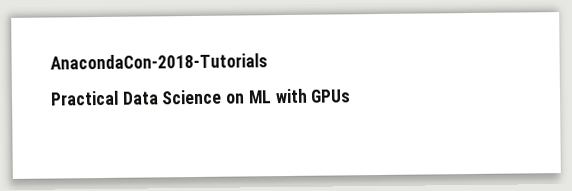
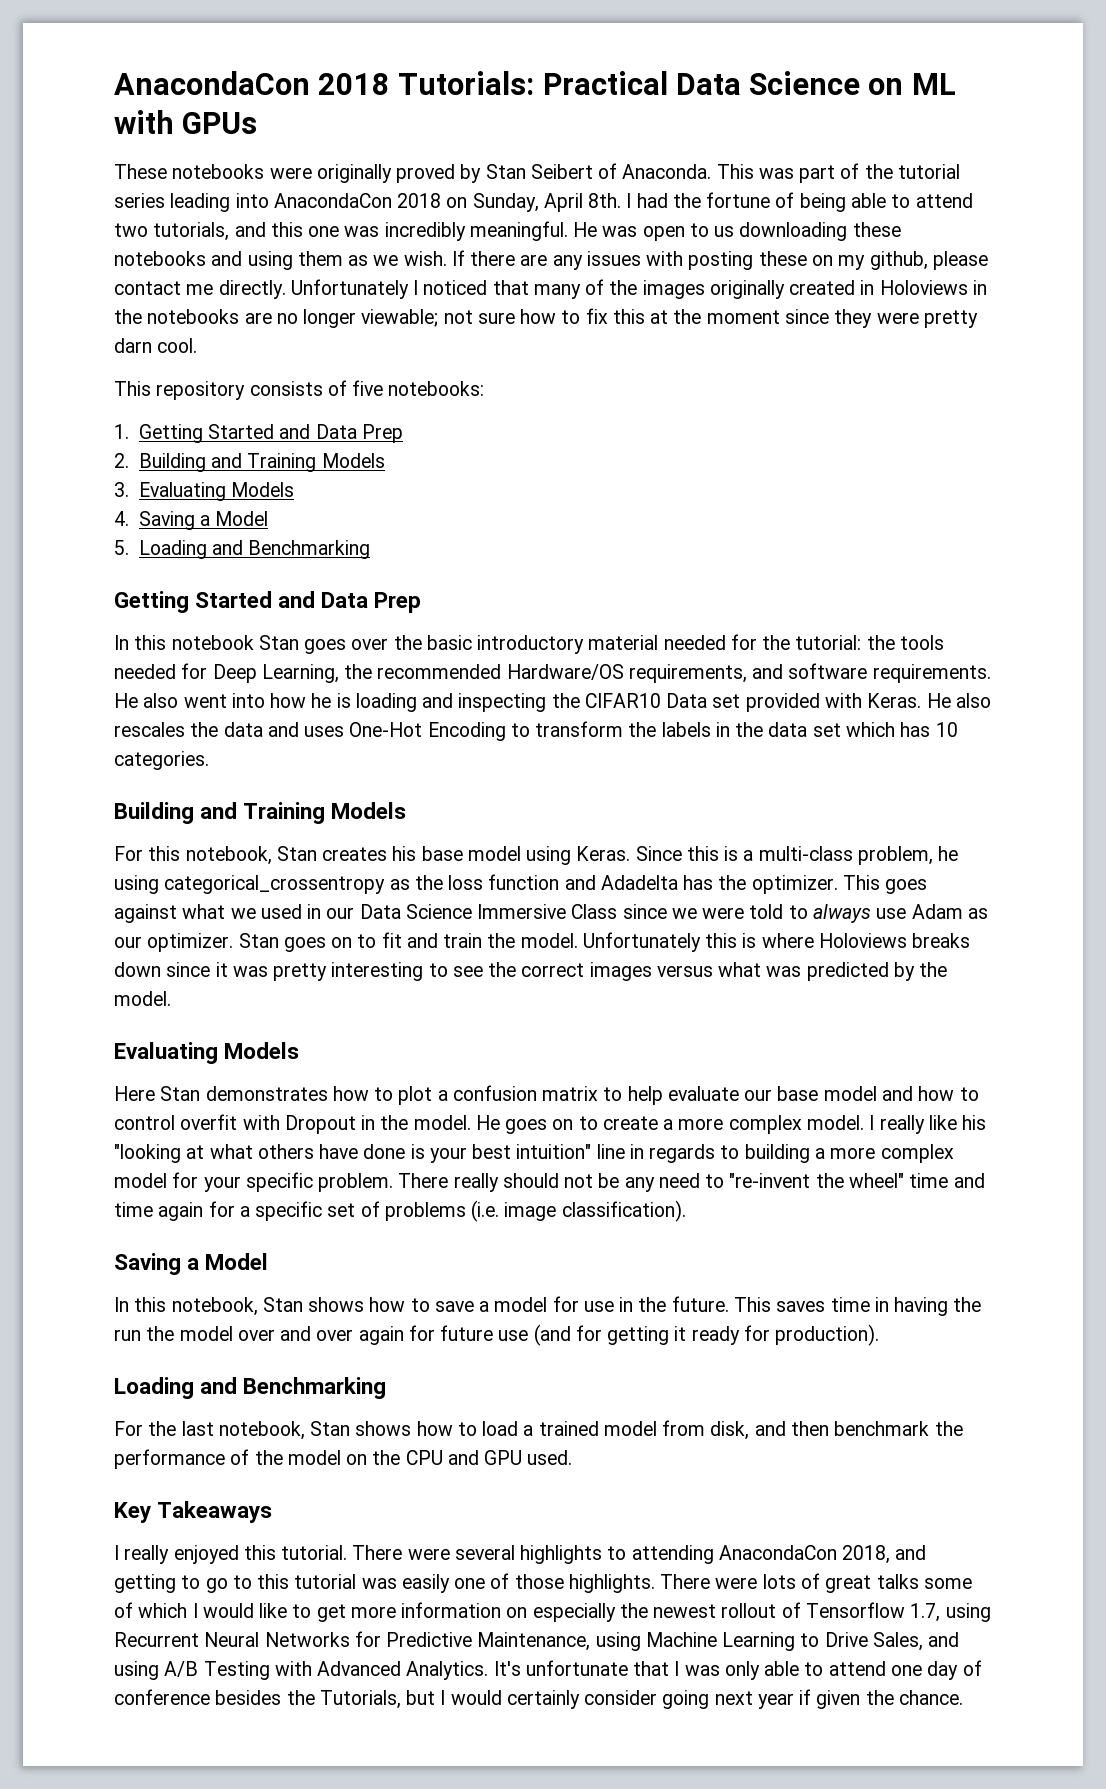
[50,53,268,70] AnacondaCon-2018-Tutorials // -> [114,71,535,95] AnacondaCon 2018 Tutorials:
(352, 96) none -> [114,163,960,183] [114,192,973,212] [114,221,901,241] [114,250,988,270] [114,279,987,299] [114,308,978,328] [114,338,198,353] [114,380,485,400] [114,424,403,443] [114,453,385,472] [114,482,295,501] [114,511,269,530] [114,540,371,559] [114,591,422,613] [114,634,944,654] [114,663,991,683] [114,693,991,712] [114,721,958,741] [114,751,209,770] [114,802,407,824] [114,846,959,865] [114,874,928,894] [114,904,988,923] [114,932,971,952] [114,962,948,981] [114,991,171,1006] [114,1042,300,1064] [114,1085,979,1105] [114,1114,987,1134] [114,1144,954,1163] [114,1172,985,1192] [114,1200,686,1222] [114,1253,269,1275] [114,1296,982,1316] [114,1324,880,1346] [114,1377,387,1399] [114,1420,963,1440] [114,1449,573,1469] [114,1501,273,1523] [114,1545,927,1564] [114,1573,972,1593] [114,1602,991,1622] [114,1631,960,1651] [114,1660,982,1680] [114,1689,963,1709] // These notebooks were originally proved by Stan Seibert of Anaconda. This was part of the tutorial series leading into AnacondaCon 2018 on Sunday, April 8th. I had the fortune of being able to attend two tutorials, and this one was incredibly meaningful. He was open to us downloading these notebooks and using them as we wish. If there are any issues with posting these on my github, please contact me directly. Unfortunately I noticed that many of the images originally created in Holoviews in the notebooks are no longer viewable; not sure how to fix this at the moment since they were pretty darn cool. // This repository consists of five notebooks: // 1. Getting Started and Data Prep // 2. Building and Training Models // 3. Evaluating Models // 4. Saving a Model // 5. Loading and Benchmarking // Getting Started and Data Prep // In this notebook Stan goes over the basic introductory material needed for the tutorial: the tools needed for Deep Learning, the recommended Hardware/OS requirements, and software requirements. He also went into how he is loading and inspecting the CIFAR10 Data set provided with Keras. He also rescales the data and uses One-Hot Encoding to transform the labels in the data set which has 10 categories. // Building and Training Models // For this notebook, Stan creates his base model using Keras. Since this is a multi-class problem, he using categorical_crossentropy as the loss function and Adadelta has the optimizer. This goes against what we used in our Data Science Immersive Class since we were told to always use Adam as our optimizer. Stan goes on to fit and train the model. Unfortunately this is where Holoviews breaks down since it was pretty interesting to see the correct images versus what was predicted by the model. // Evaluating Models // Here Stan demonstrates how to plot a confusion matrix to help evaluate our base model and how to control overfit with Dropout in the model. He goes on to create a more complex model. I really like his "looking at what others have done is your best intuition" line in regards to building a more complex model for your specific problem. There really should not be any need to "re-invent the wheel" time and time again for a specific set of problems (i.e. image classification). // Saving a Model // In this notebook, Stan shows how to save a model for use in the future. This saves time in having the run the model over and over again for future use (and for getting it ready for production). // Loading and Benchmarking // For the last notebook, Stan shows how to load a trained model from disk, and then benchmark the performance of the model on the CPU and GPU used. // Key Takeaways // I really enjoyed this tutorial. There were several highlights to attending AnacondaCon 2018, and getting to go to this tutorial was easily one of those highlights. There were lots of great talks some of which I would like to get more information on especially the newest rollout of Tensorflow 1.7, using Recurrent Neural Networks for Predictive Maintenance, using Machine Learning to Drive Sales, and using A/B Testing with Advanced Analytics. It's unfortunate that I was only able to attend one day of conference besides the Tutorials, but I would certainly consider going next year if given the chance.

